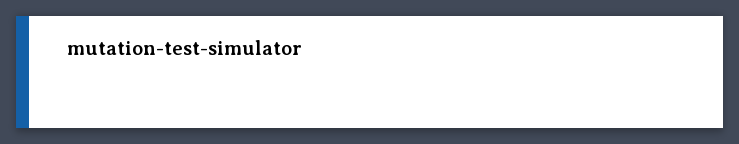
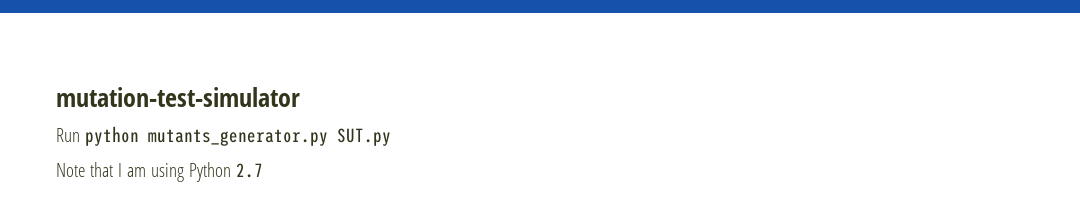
(302, 47) none -> [56,126,391,146] [56,162,263,182] // Run python mutants_generator.py SUT.py // Note that I am using Python 2.7

